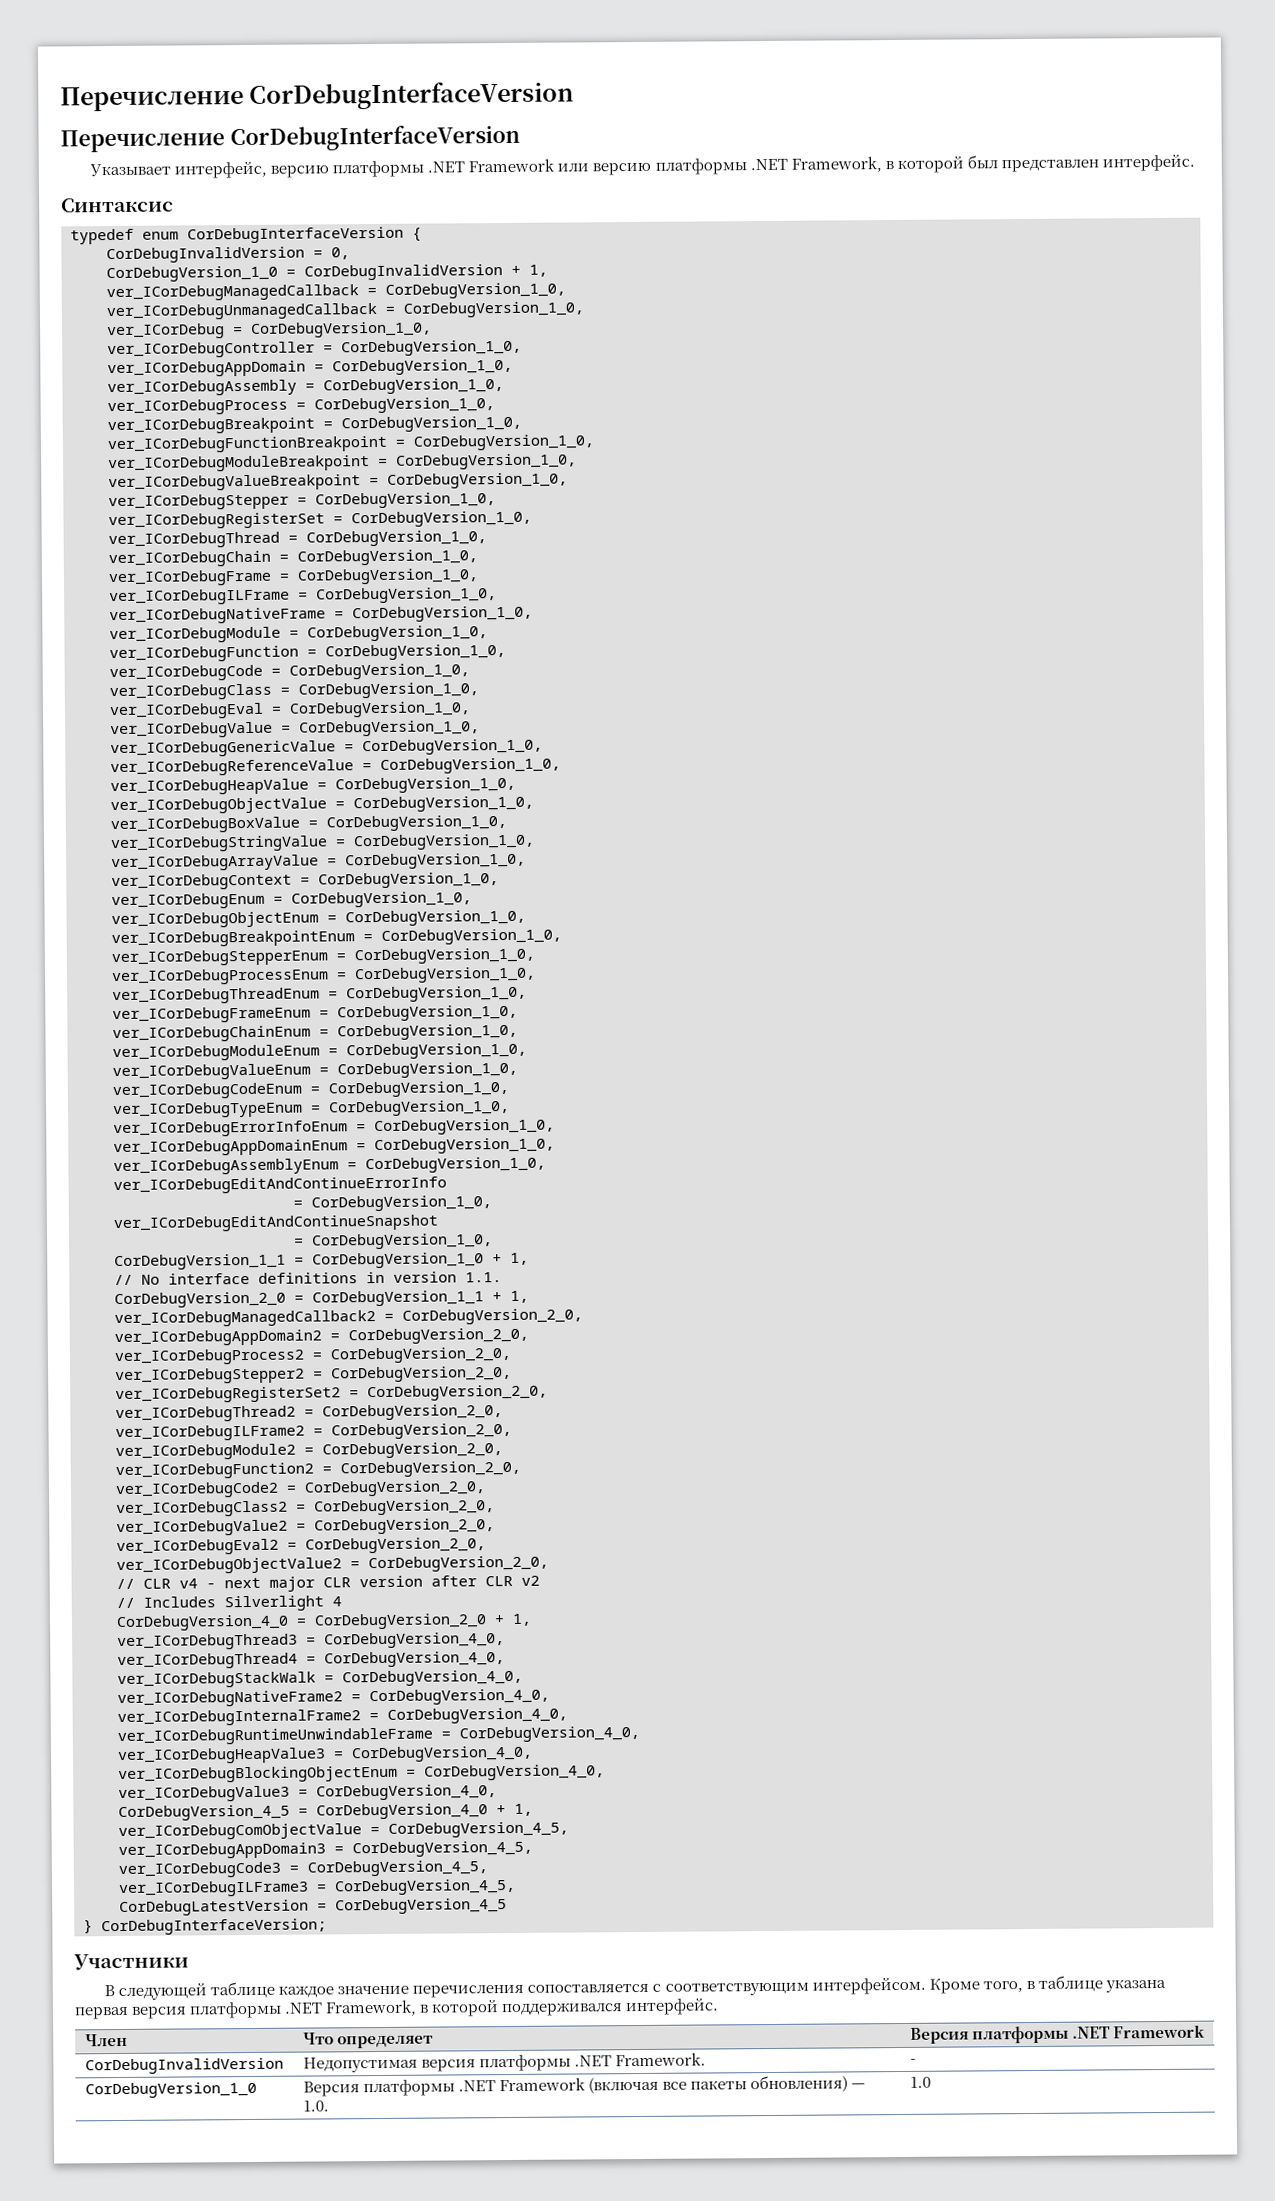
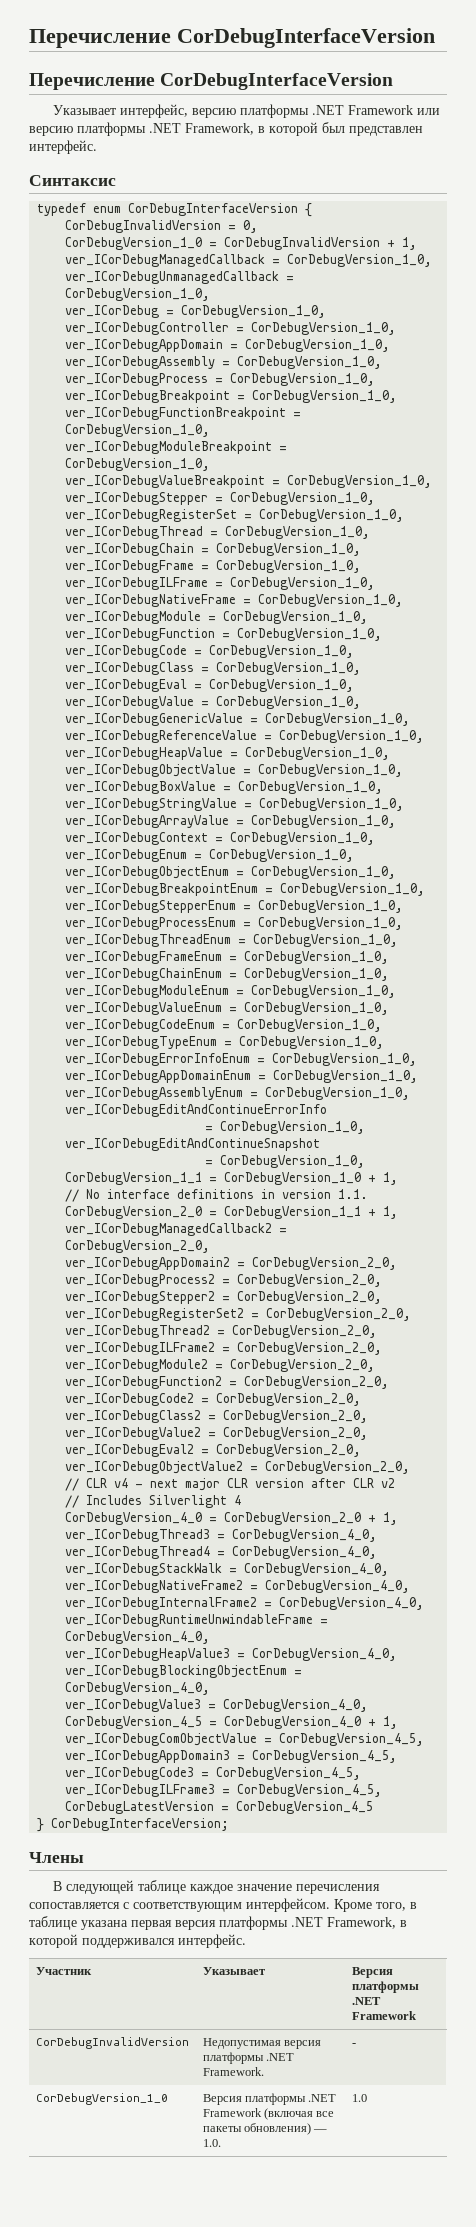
[74,1953,189,1971] Участники -> [29,1852,84,1863] Члены
[84,2033,128,2047] [302,2032,433,2049] Член | Что определяет -> [35,1967,92,1975] [202,1967,265,1975] Участник | Указывает

